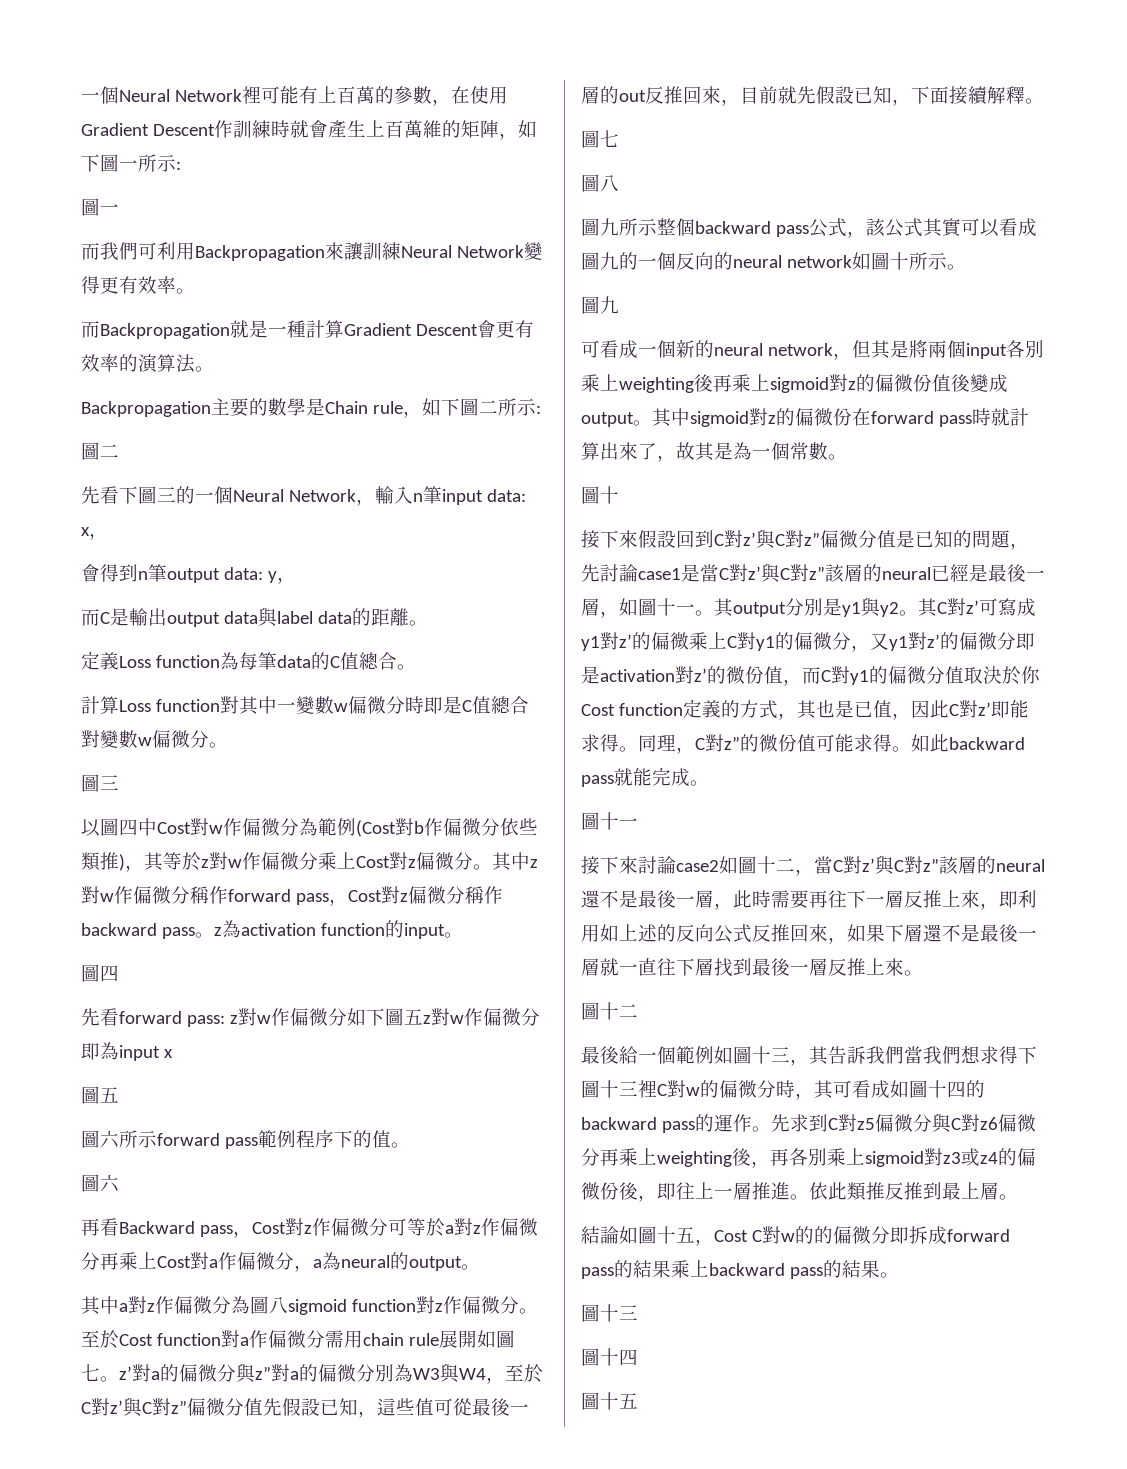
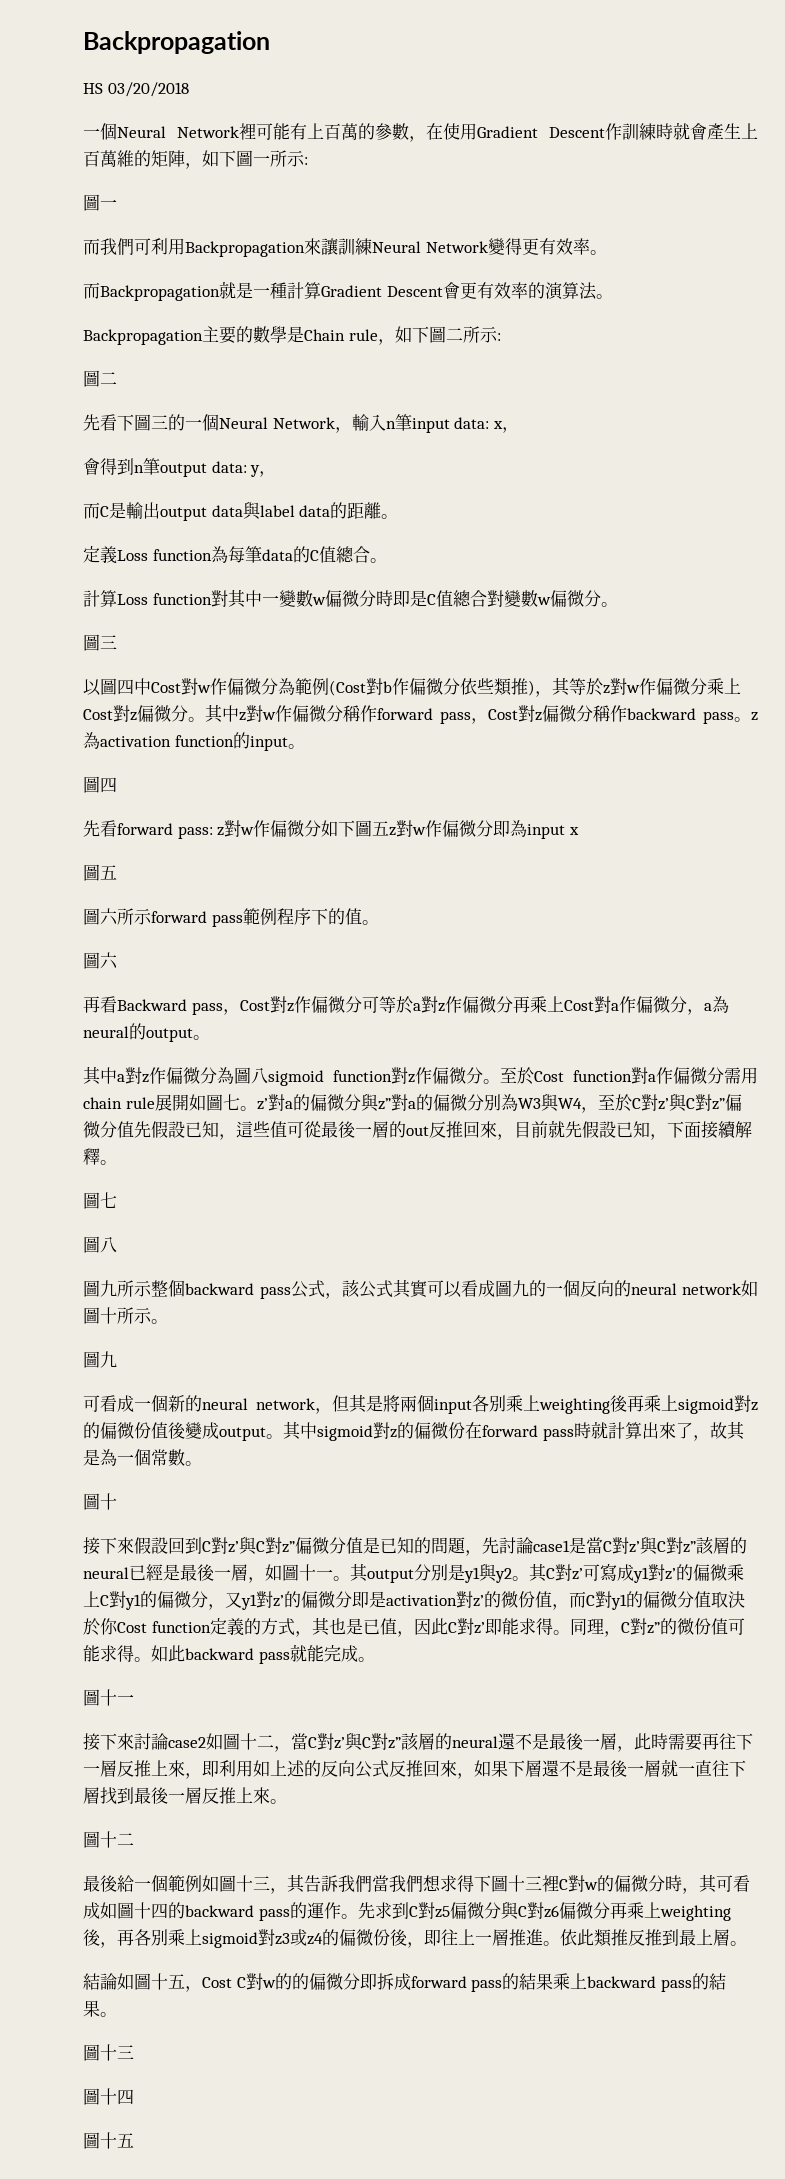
(81, 97) none -> [83,31,270,54] [83,82,189,97] Backpropagation // HS 03/20/2018 //

